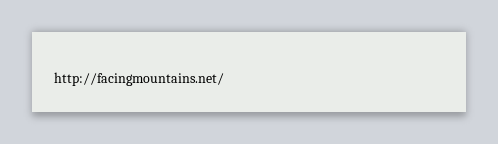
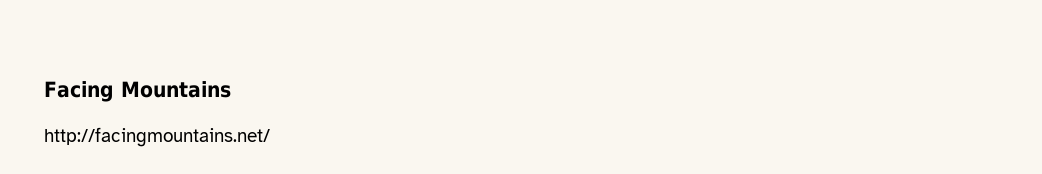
(54, 79) none -> [44,81,231,102] Facing Mountains //

